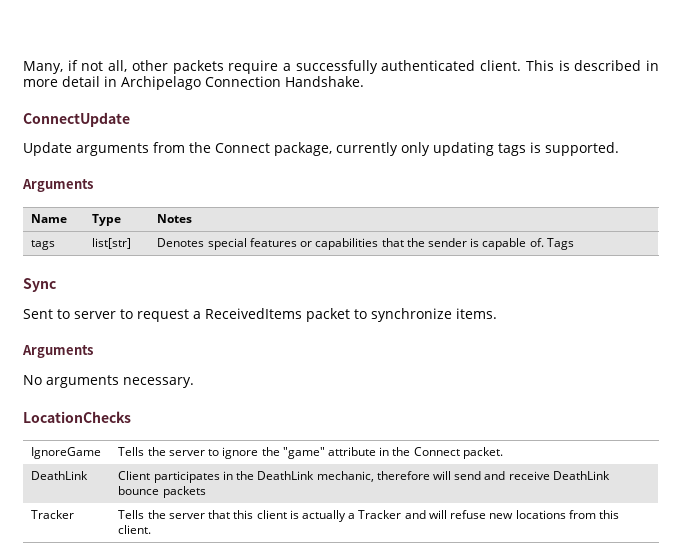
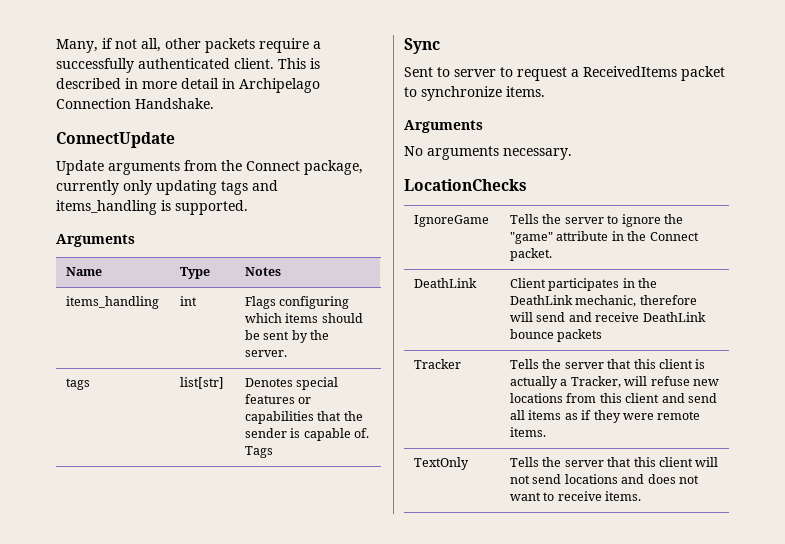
(526, 149) none -> [252,180,278,191] [56,200,157,215] and items_handling
(193, 218) none -> [66,296,160,309] [180,296,198,306] [245,296,350,309] [245,313,363,323] [245,330,330,343] [245,350,288,357] // items_handling | int | Flags configuring which items should be sent by the server.
[358,510,426,519] Tracker and -> [570,376,621,388] Tracker,
[118,525,152,534] client. -> [625,393,717,403] [510,410,701,423] [510,427,547,437] [414,457,470,470] [510,457,719,467] [510,474,699,484] [510,491,642,501] client and send all items as if they were remote items. // TextOnly | Tells the server that this client will not send locations and does not want to receive items.

